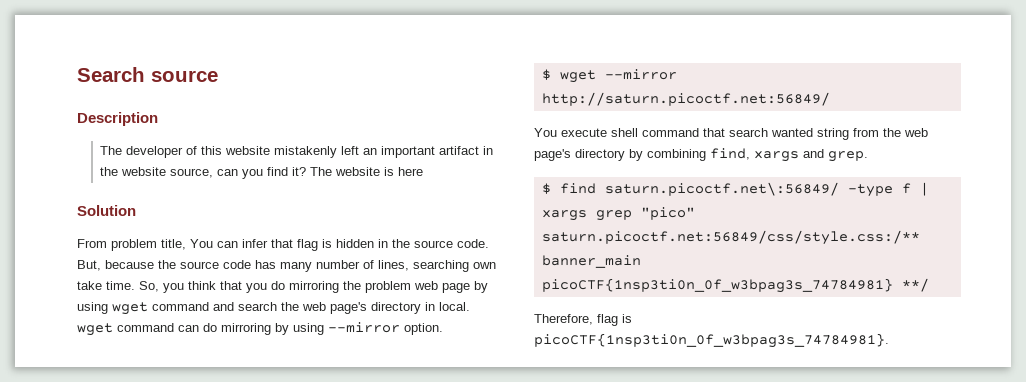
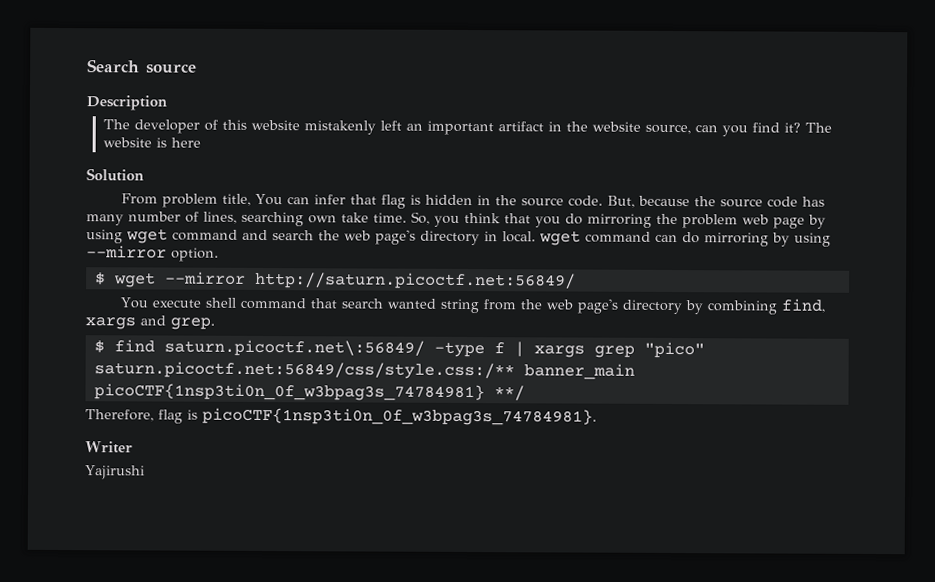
(889, 340) none -> [85,441,133,454] [85,465,145,480] // Writer // Yajirushi

